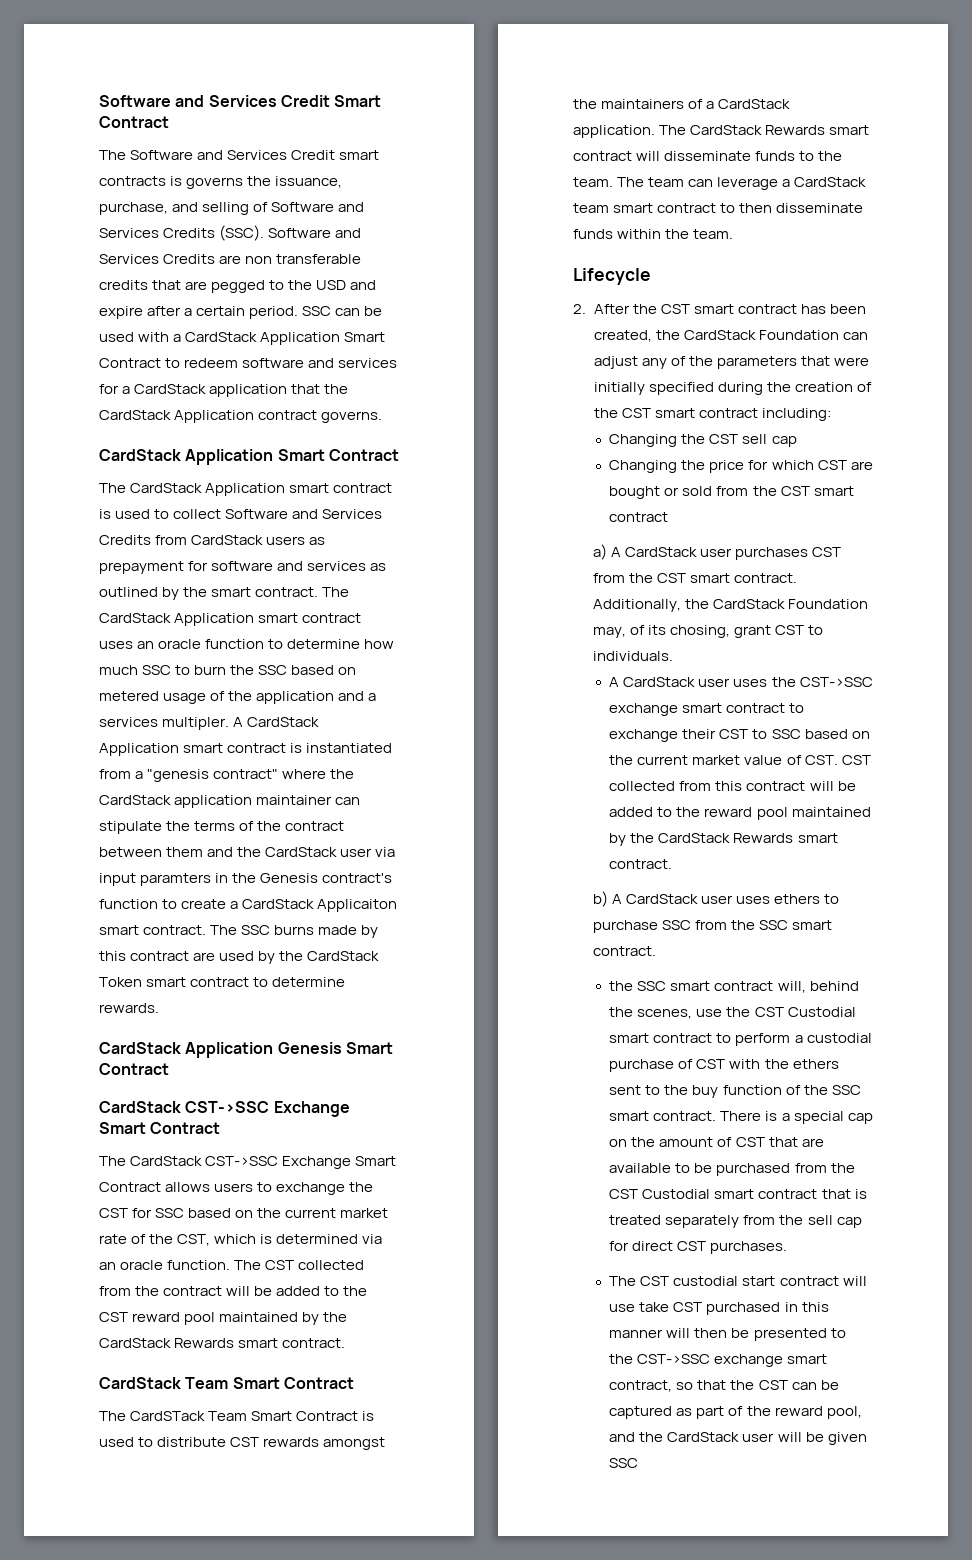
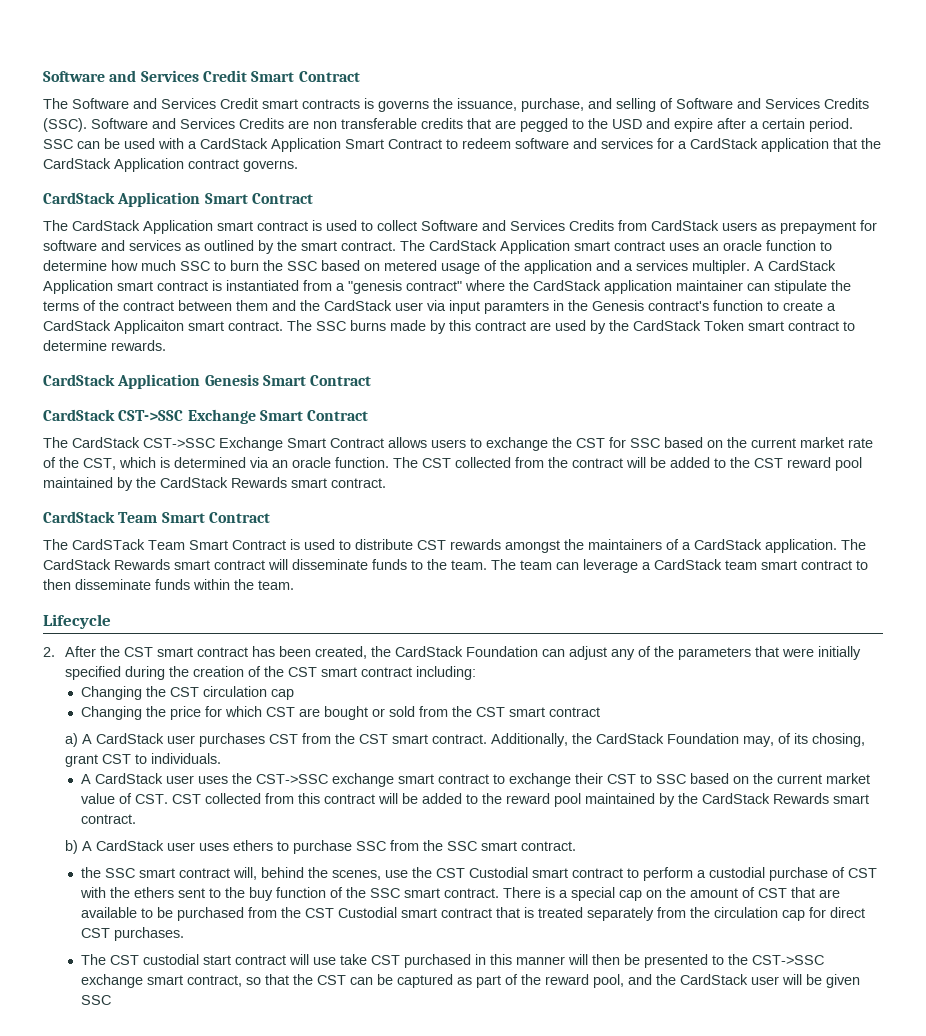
[742,434,768,444] sell -> [203,686,268,697] circulation
[807,1215,833,1225] sell -> [714,907,779,918] circulation

